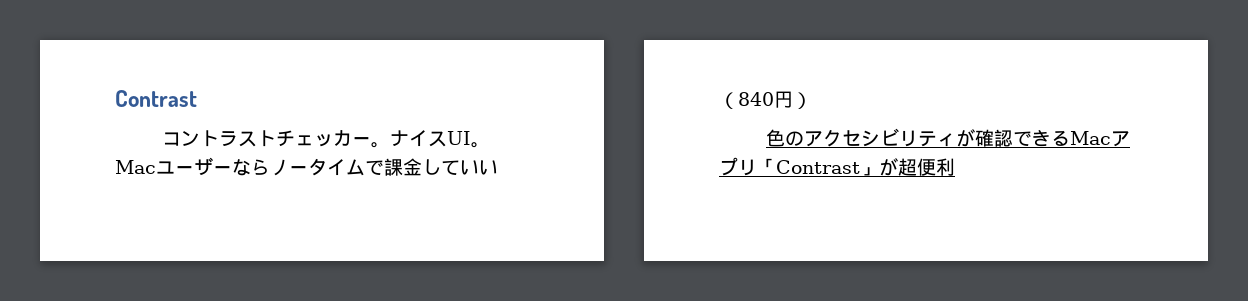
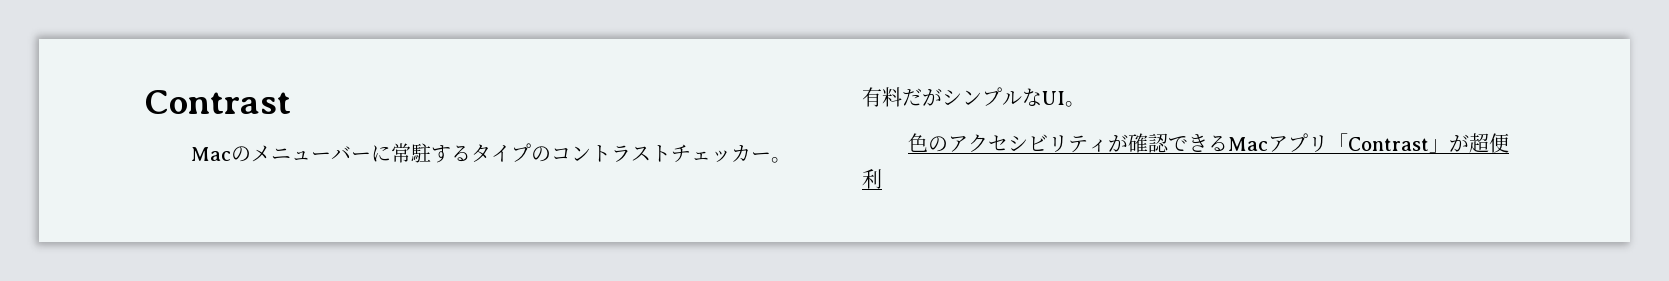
(197, 98) none -> [190,143,551,163] Macのメニューバーに常駐するタイプの
[389,130,490,148] [115,157,498,176] [719,91,812,109] ナイスUI。Macユーザーならノータイムで課金していい（840円） -> [862,87,1085,107] 有料だがシンプルなUI。

